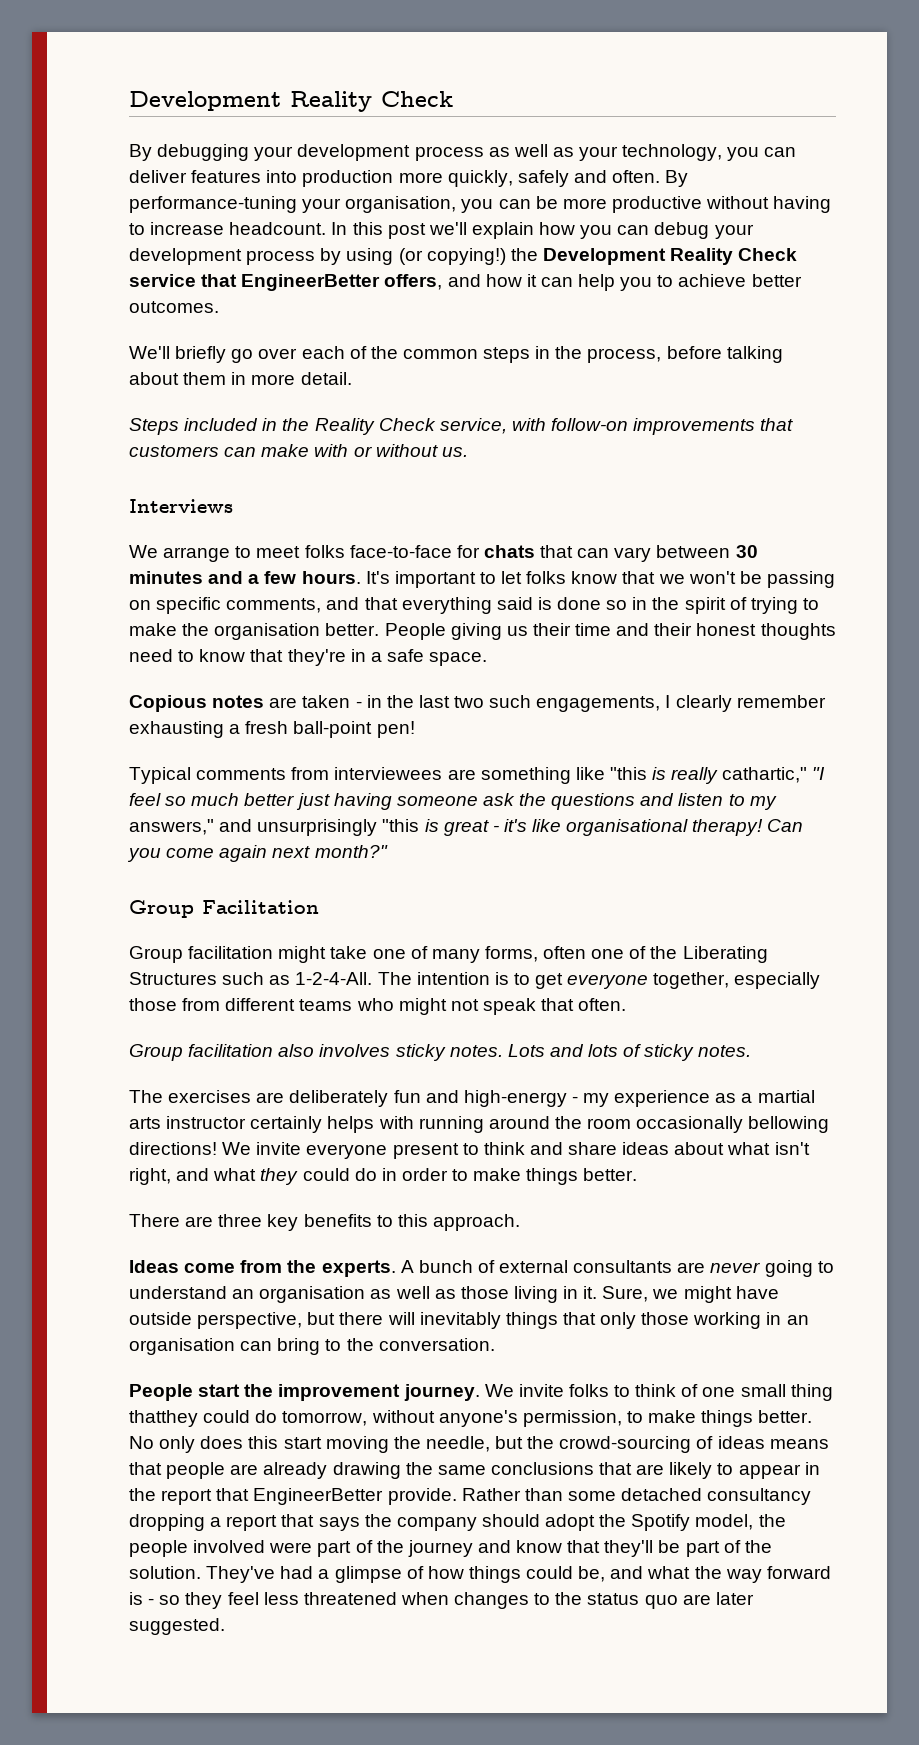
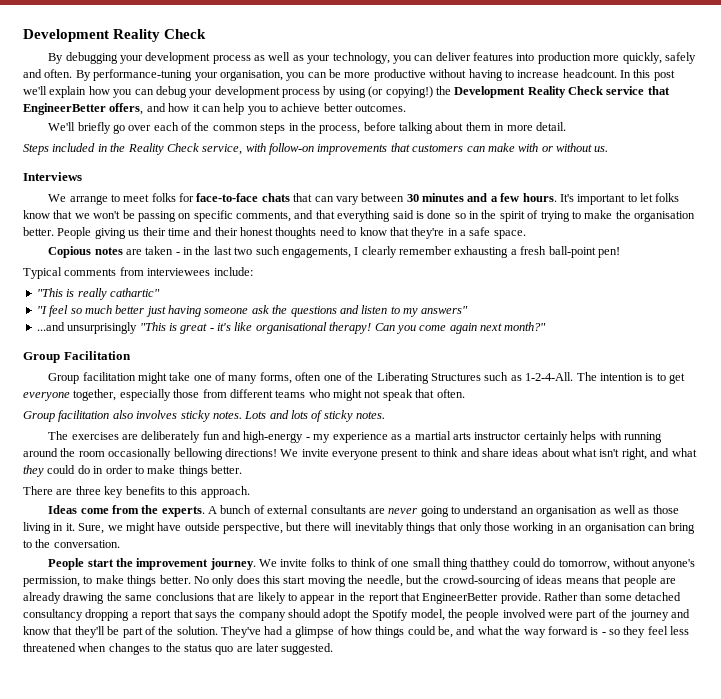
[349,545,480,558] face-to-face for -> [179,193,259,202] for face-to-face
[447,767,647,784] are something like "this -> [213,267,253,276] [36,288,63,297] include: // "This
[722,767,808,783] cathartic," -> [109,288,160,297] cathartic" //
[129,819,420,836] answers," and unsurprisingly "this -> [421,306,469,314] [36,322,166,334] answers" // ...and unsurprisingly "This

